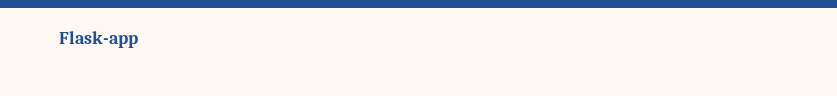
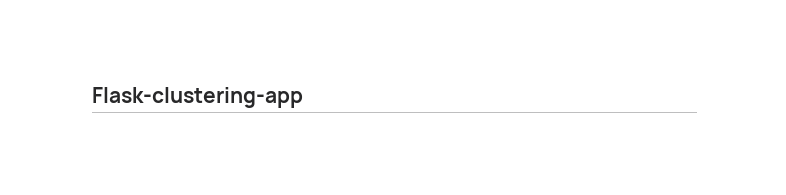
[59,31,138,48] Flask-app -> [92,87,303,108] Flask-clustering-app

